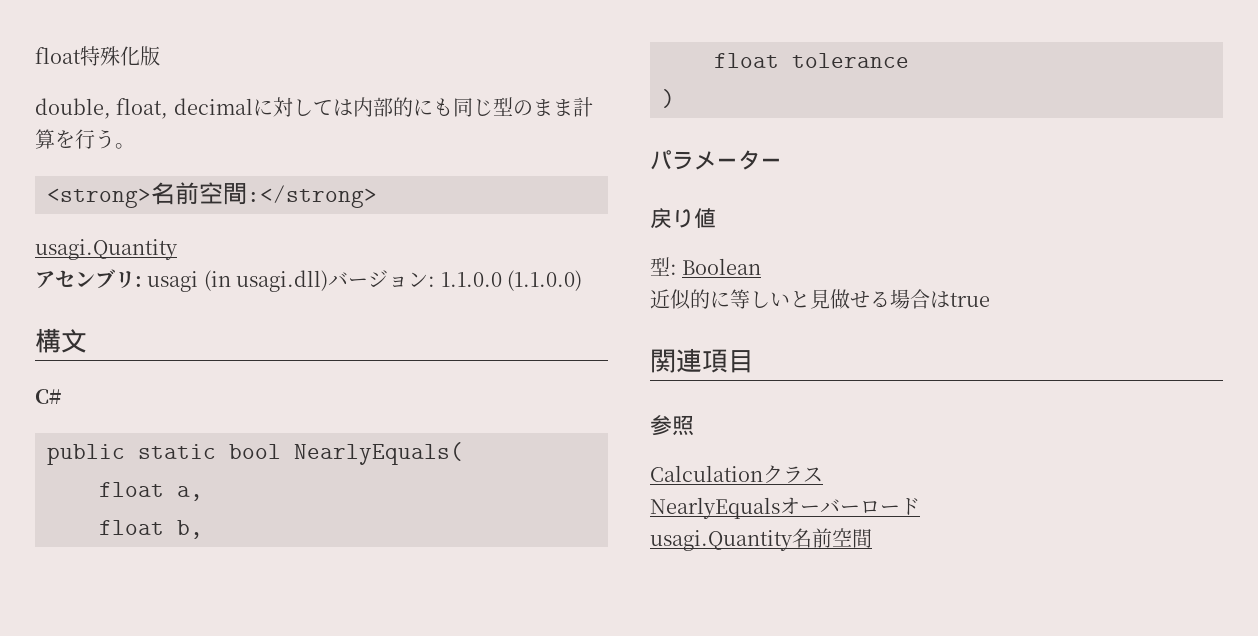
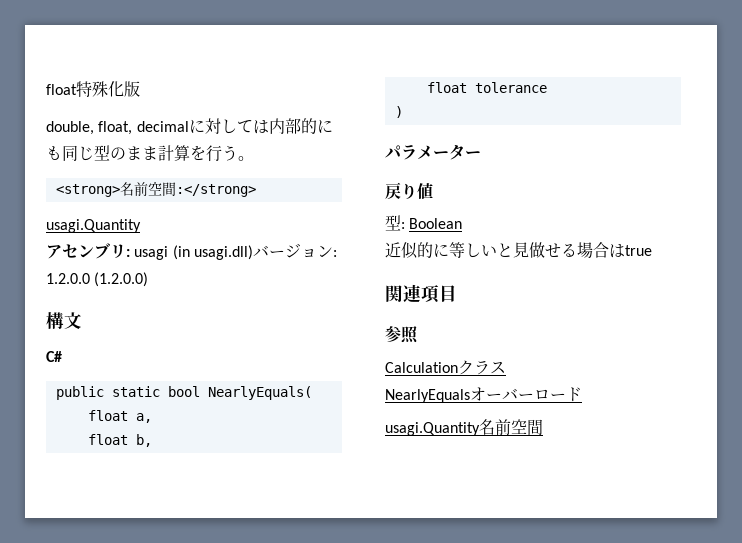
[440,270,582,291] 1.1.0.0 (1.1.0.0) -> [46,272,149,287] 1.2.0.0 (1.2.0.0)

